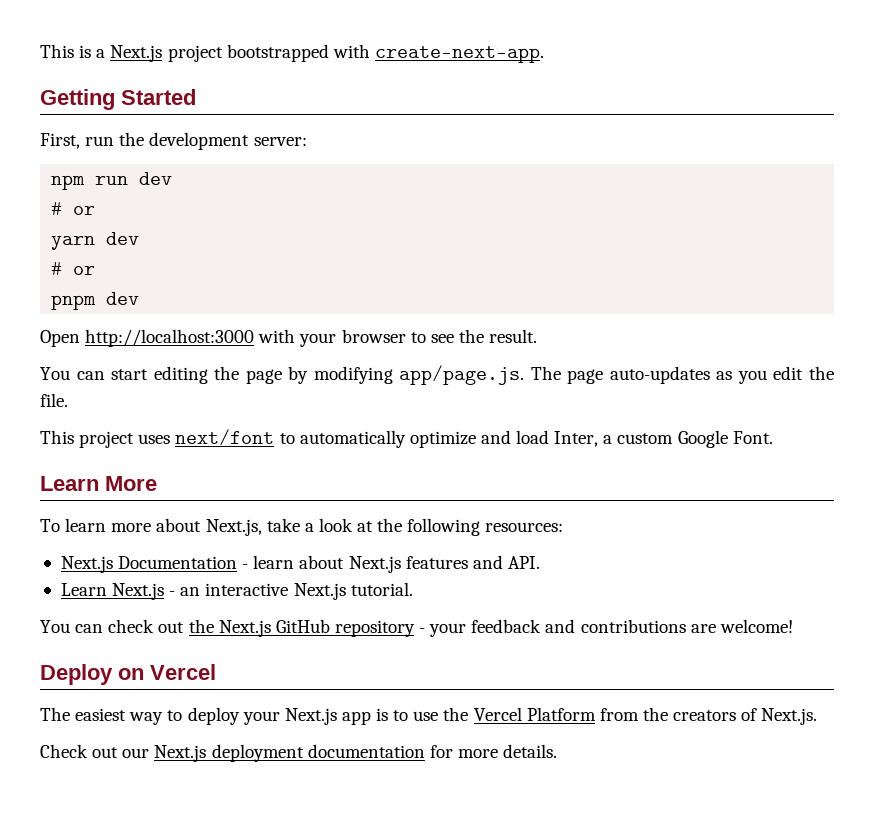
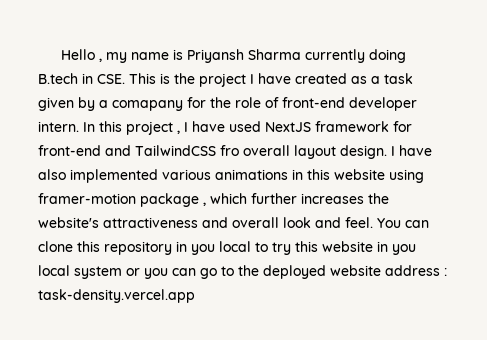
[40,44,544,63] [40,89,196,110] [40,132,307,150] [51,172,173,190] [51,202,96,215] [51,232,140,250] [51,262,96,275] [51,292,140,310] [40,329,538,347] [40,365,834,385] [40,393,68,407] [40,429,773,448] [40,476,157,491] [40,518,564,536] [60,555,540,573] [60,582,413,600] [40,619,793,637] [40,664,216,685] [40,707,818,725] [40,744,558,762] This is a Next.js project bootstrapped with create-next-app. // Getting Started // First, run the development server: // npm run dev // # or // yarn dev // # or // pnpm dev // Open http://localhost:3000 with your browser to see the result. // You can start editing the page by modifying app/page.js. The page auto-updates as you edit the file. // This project uses next/font to automatically optimize and load Inter, a custom Google Font. // Learn More // To learn more about Next.js, take a look at the following resources: // Next.js Documentation - learn about Next.js features and API. // Learn Next.js - an interactive Next.js tutorial. // You can check out the Next.js GitHub repository - your feedback and contributions are welcome! // Deploy on Vercel // The easiest way to deploy your Next.js app is to use the Vercel Platform from the creators of Next.js. // Check out our Next.js deployment documentation for more details. -> [61,49,407,63] [38,73,413,87] [38,97,417,111] [38,121,412,135] [38,145,432,159] [38,169,424,183] [38,193,389,207] [38,217,429,228] [38,241,416,255] [38,265,447,279] [38,289,195,303] Hello , my name is Priyansh Sharma currently doing B.tech in CSE. This is the project I have created as a task given by a comapany for the role of front-end developer intern. In this project , I have used NextJS framework for front-end and TailwindCSS fro overall layout design. I have also implemented various animations in this website using framer-motion package , which further increases the website's attractiveness and overall look and feel. You can clone this repository in you local to try this website in you local system or you can go to the deployed website address : task-density.vercel.app

